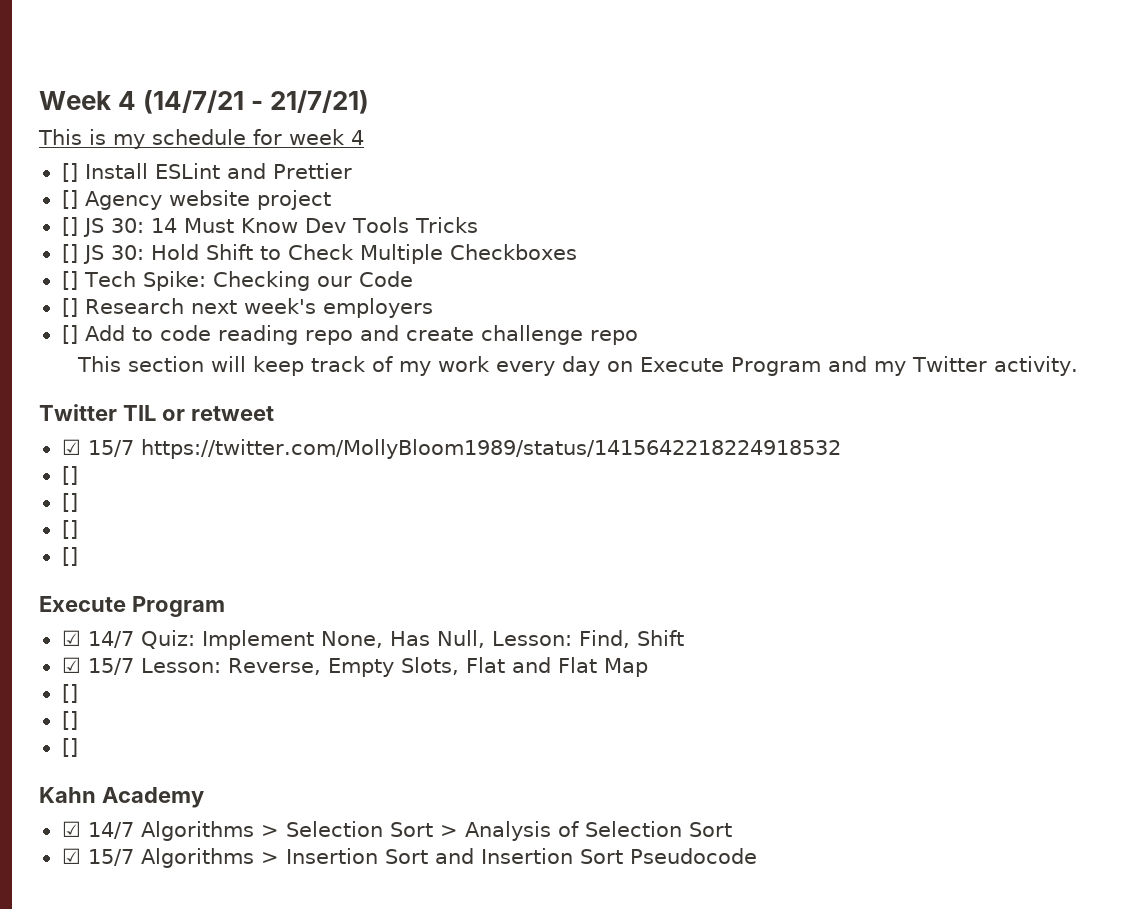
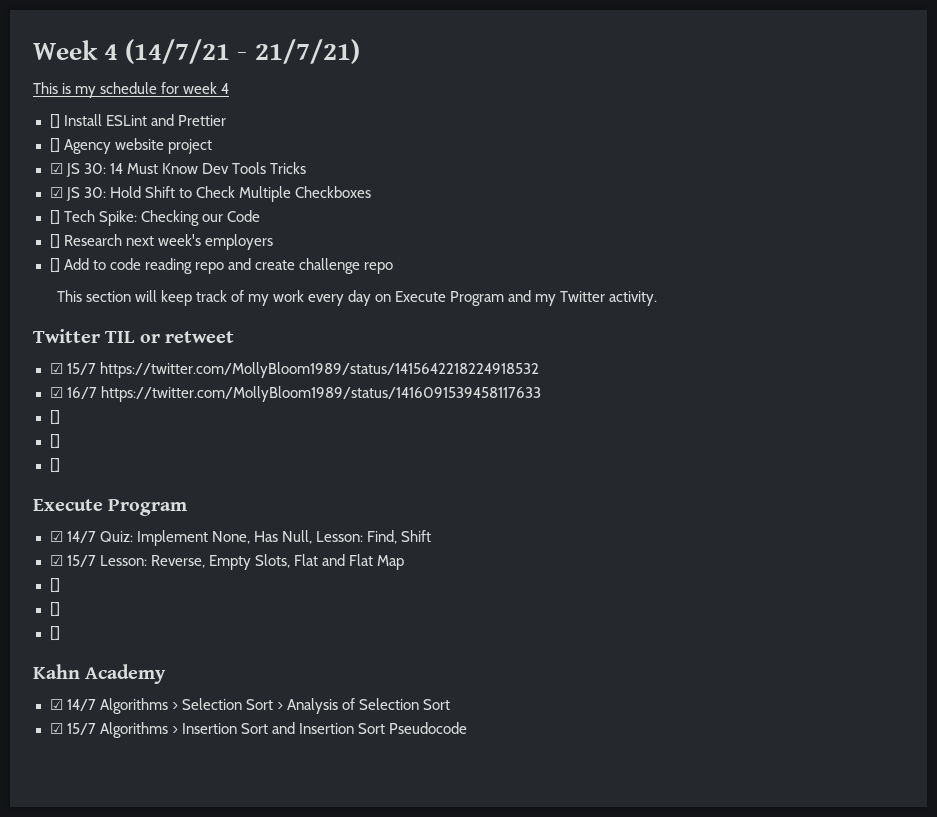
[61,217,78,236] [] -> [49,163,63,174] ☑
[61,244,78,263] [] -> [49,187,63,198] ☑
[61,466,78,485] [] -> [49,386,541,402] ☑ 16/7 https://twitter.com/MollyBloom1989/status/1416091539458117633

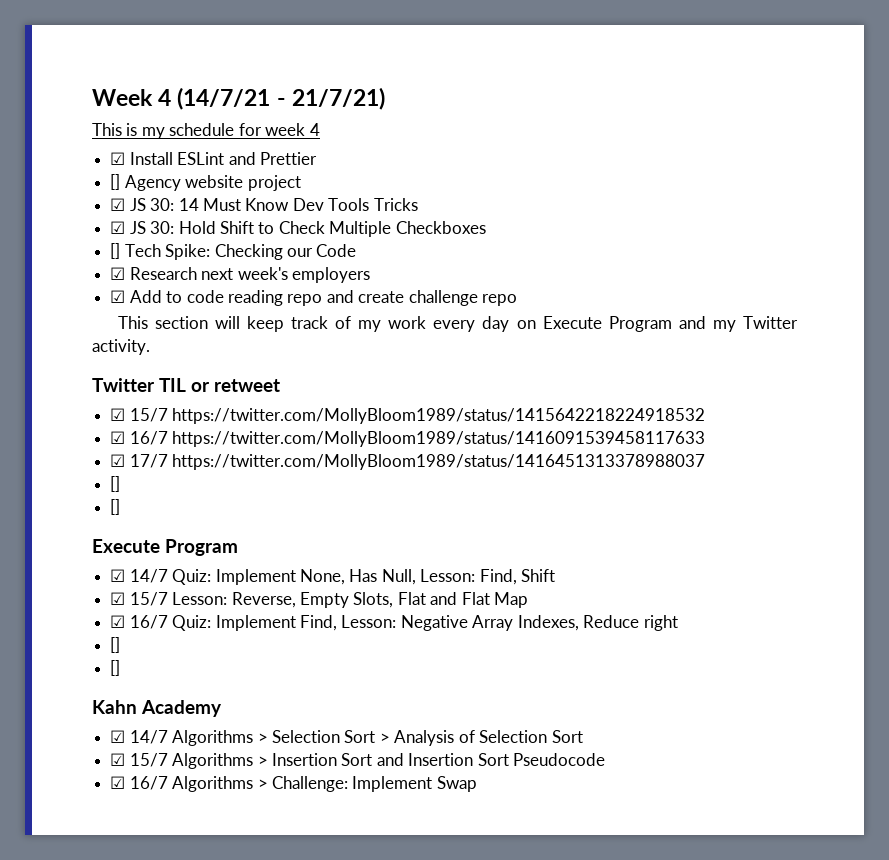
[49,114,60,129] [] -> [110,152,126,165] ☑
[49,234,60,249] [] -> [110,267,126,280] ☑
[49,258,60,273] [] -> [110,290,126,303] ☑
[49,410,60,425] [] -> [110,454,706,470] ☑ 17/7 https://twitter.com/MollyBloom1989/status/1416451313378988037
[49,578,60,593] [] -> [110,615,678,631] ☑ 16/7 Quiz: Implement Find, Lesson: Negative Array Indexes, Reduce right
(467, 728) none -> [110,776,477,792] // ☑ 16/7 Algorithms > Challenge: Implement Swap

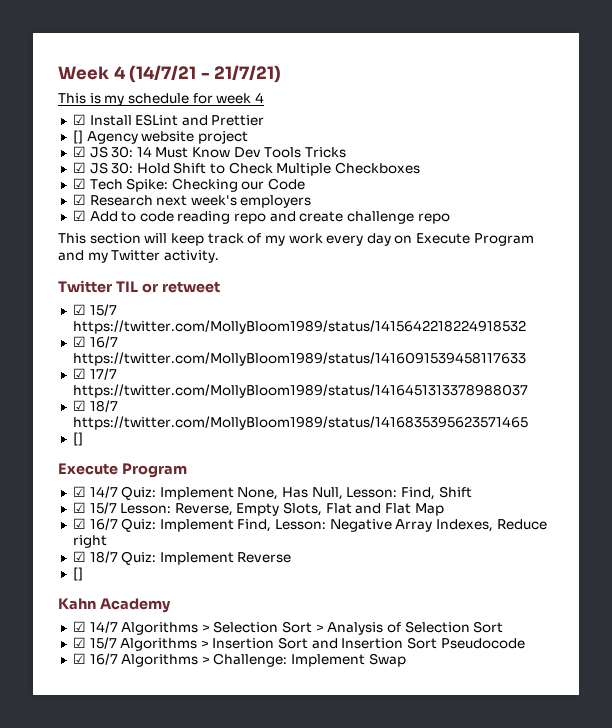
[110,243,121,259] [] -> [72,178,86,189] ☑
[110,476,121,492] [] -> [72,400,118,412] [72,416,528,430] ☑ 18/7 https://twitter.com/MollyBloom1989/status/1416835395623571465
[110,637,121,653] [] -> [72,551,292,565] ☑ 18/7 Quiz: Implement Reverse

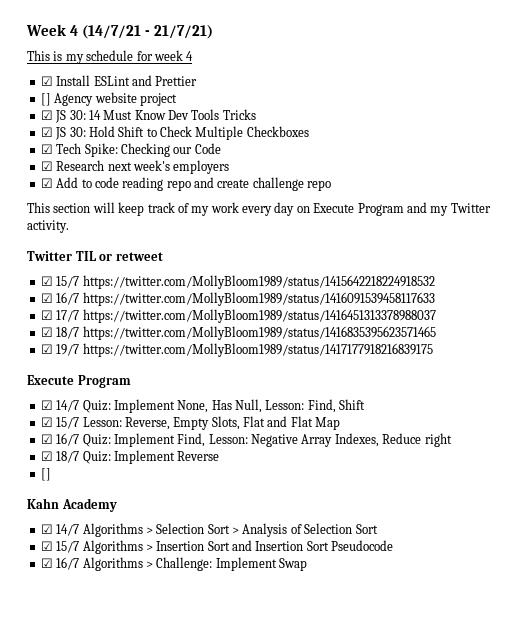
[72,432,83,446] [] -> [40,343,433,357] ☑ 19/7 https://twitter.com/MollyBloom1989/status/1417177918216839175

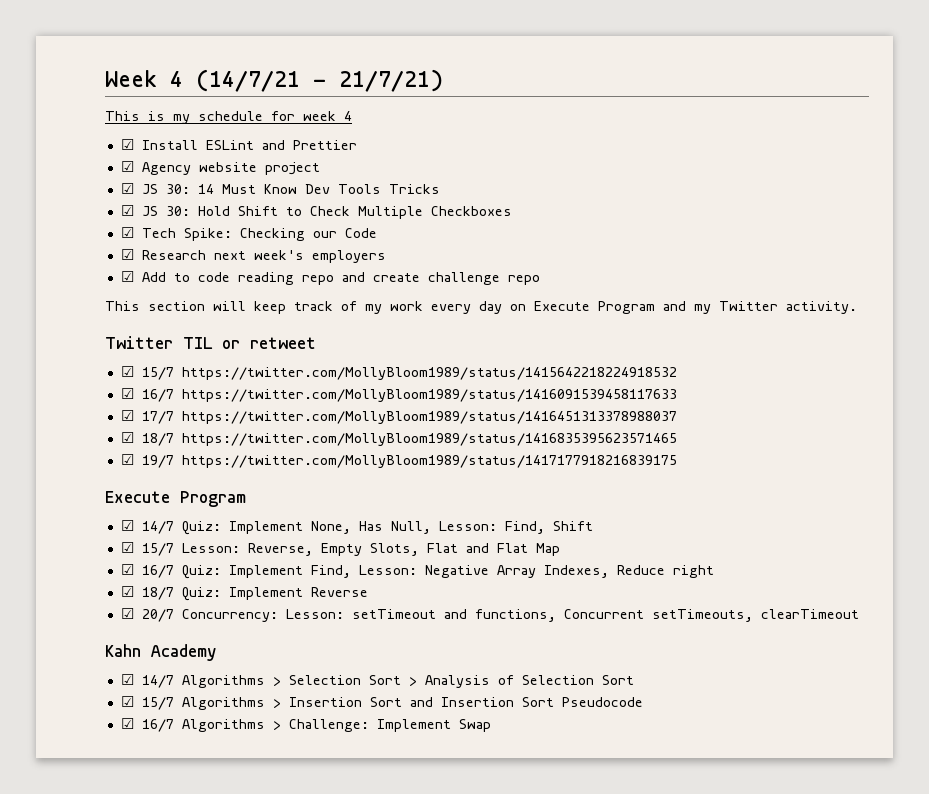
[40,93,51,106] [] -> [120,161,134,172] ☑
[40,468,51,481] [] -> [120,608,859,622] ☑ 20/7 Concurrency: Lesson: setTimeout and functions, Concurrent setTimeouts, clearTimeout

